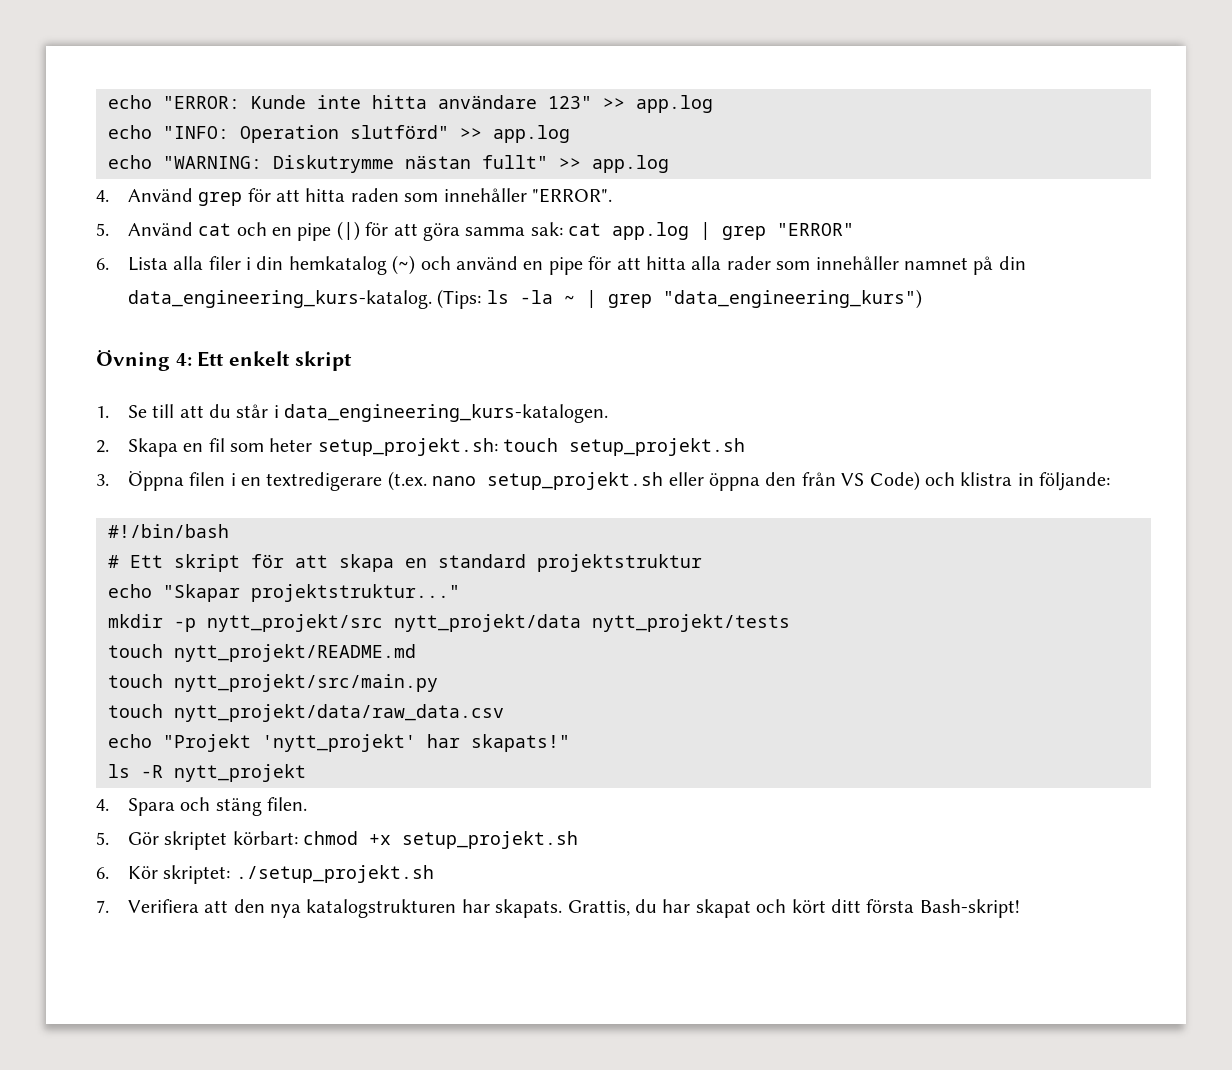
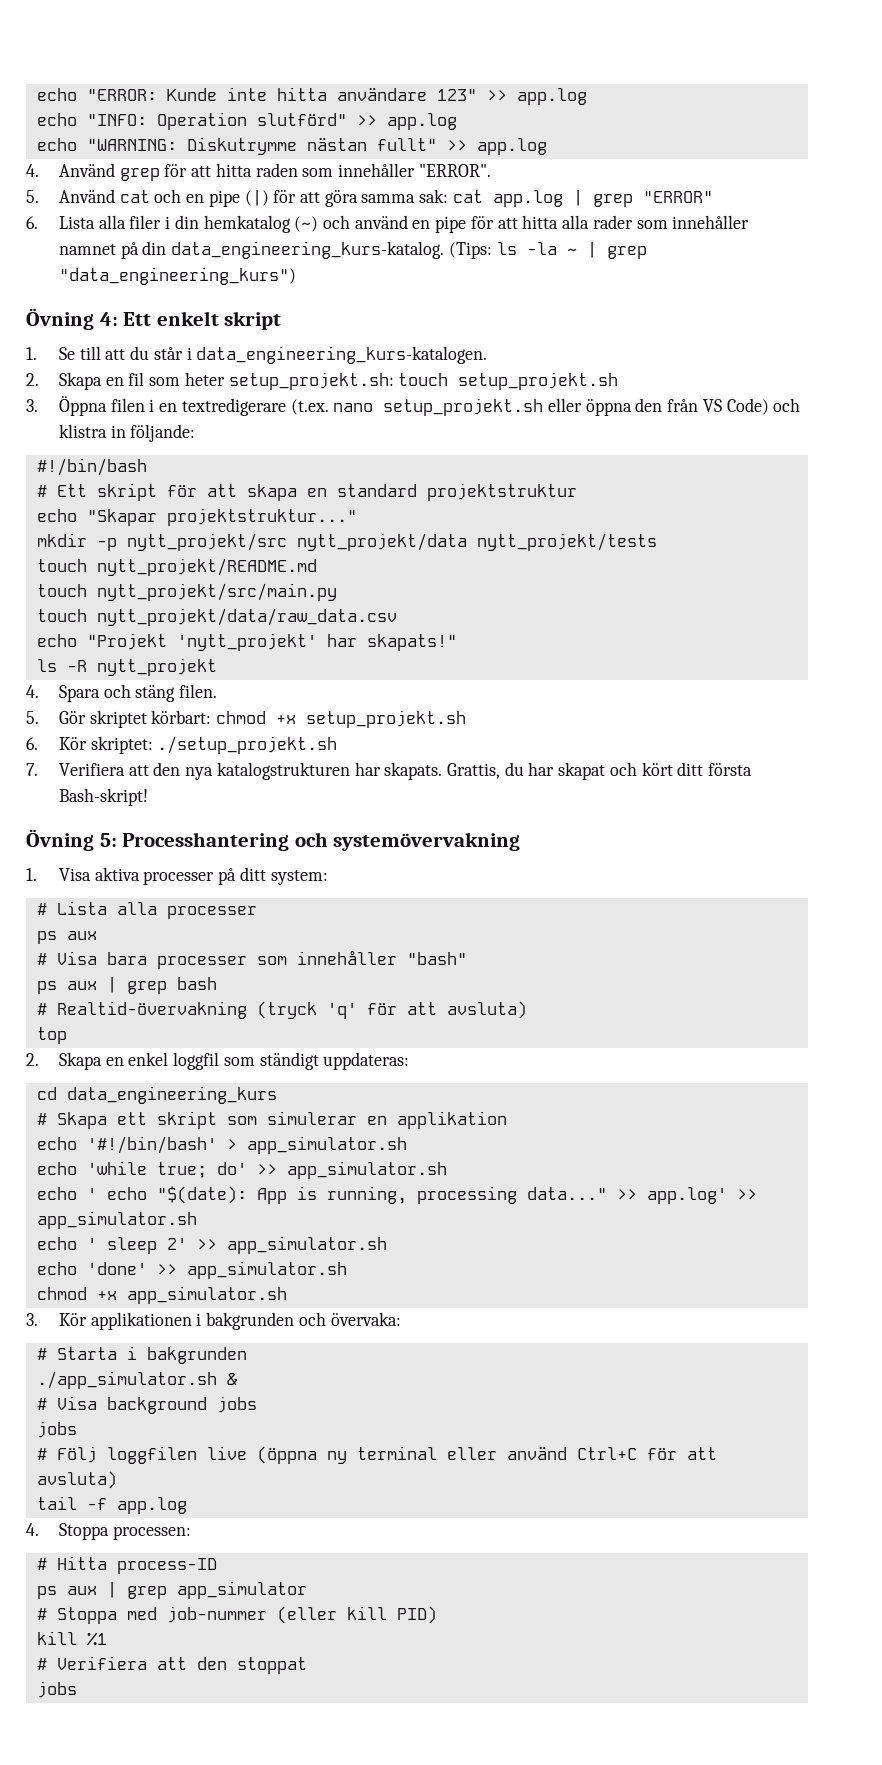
(1020, 908) none -> [26,829,521,851] [26,867,328,885] [36,901,257,919] [36,931,97,944] [36,950,467,969] [36,977,217,994] [36,1001,527,1019] [36,1027,67,1044] [26,1052,410,1070] [36,1086,277,1104] [36,1111,507,1129] [36,1136,407,1154] [36,1161,447,1179] [36,1186,757,1204] [36,1211,197,1229] [36,1236,387,1254] [36,1261,347,1279] [36,1286,287,1304] [26,1312,401,1330] [36,1346,247,1364] [36,1371,237,1389] [36,1396,257,1414] [36,1421,77,1438] [36,1446,717,1464] [36,1471,117,1489] [36,1496,187,1514] [26,1523,191,1540] [36,1556,217,1574] [36,1581,307,1599] [36,1606,437,1624] [36,1631,107,1646] [36,1656,307,1674] [36,1681,77,1698] // Övning 5: Processhantering och systemövervakning // 1. Visa aktiva processer på ditt system: // # Lista alla processer // ps aux // # Visa bara processer som innehåller "bash" // ps aux | grep bash // # Realtid-övervakning (tryck 'q' för att avsluta) // top // 2. Skapa en enkel loggfil som ständigt uppdateras: // cd data_engineering_kurs // # Skapa ett skript som simulerar en applikation // echo '#!/bin/bash' > app_simulator.sh // echo 'while true; do' >> app_simulator.sh // echo ' echo "$(date): App is running, processing data..." >> app.log' >> app_simulator.sh // echo ' sleep 2' >> app_simulator.sh // echo 'done' >> app_simulator.sh // chmod +x app_simulator.sh // 3. Kör applikationen i bakgrunden och övervaka: // # Starta i bakgrunden // ./app_simulator.sh & // # Visa background jobs // jobs // # Följ loggfilen live (öppna ny terminal eller använd Ctrl+C för att avsluta) // tail -f app.log // 4. Stoppa processen: // # Hitta process-ID // ps aux | grep app_simulator // # Stoppa med job-nummer (eller kill PID) // kill %1 // # Verifiera att den stoppat // jobs

